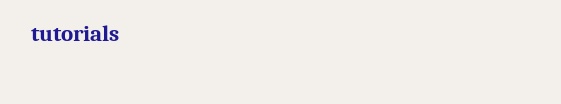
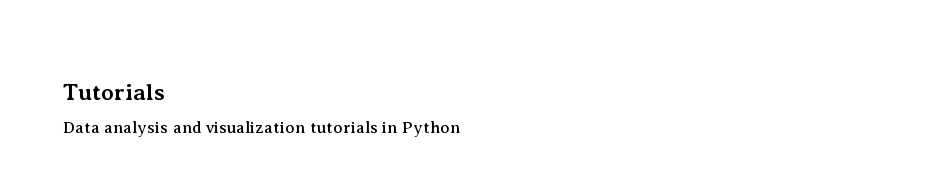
[31,25,119,41] tutorials -> [63,84,165,100] [63,121,460,137] Tutorials // Data analysis and visualization tutorials in Python

